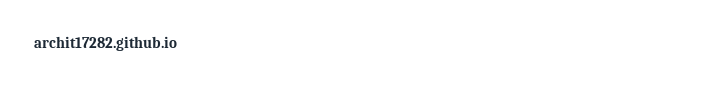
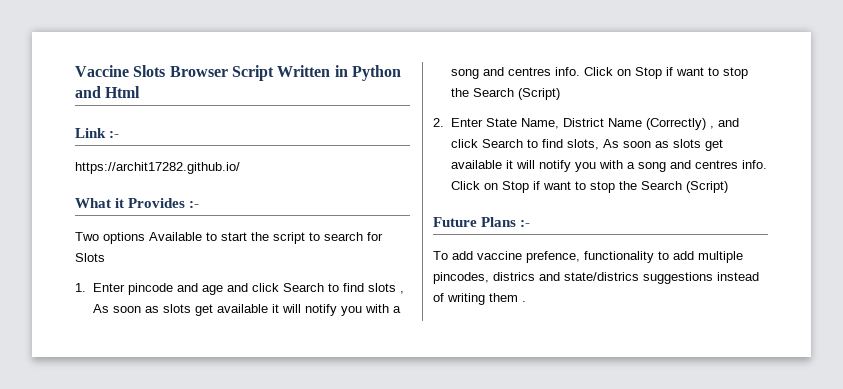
[34,36,177,51] archit17282.github.io -> [75,65,401,81] [75,86,141,98] [75,128,120,138] [75,162,240,174] [75,198,200,208] [75,232,383,244] [75,253,105,262] [75,283,404,295] [92,304,401,316] [450,67,748,79] [450,88,560,100] [433,118,739,130] [450,139,723,151] [450,160,767,172] [450,181,728,193] [433,217,531,227] [433,251,743,263] [433,272,759,284] [433,293,526,305] Vaccine Slots Browser Script Written in Python and Html // Link :- // https://archit17282.github.io/ // What it Provides :- // Two options Available to start the script to search for Slots // 1. Enter pincode and age and click Search to find slots , As soon as slots get available it will notify you with a song and centres info. Click on Stop if want to stop the Search (Script) // 2. Enter State Name, District Name (Correctly) , and click Search to find slots, As soon as slots get available it will notify you with a song and centres info. Click on Stop if want to stop the Search (Script) // Future Plans :- // To add vaccine prefence, functionality to add multiple pincodes, districs and state/districs suggestions instead of writing them .

